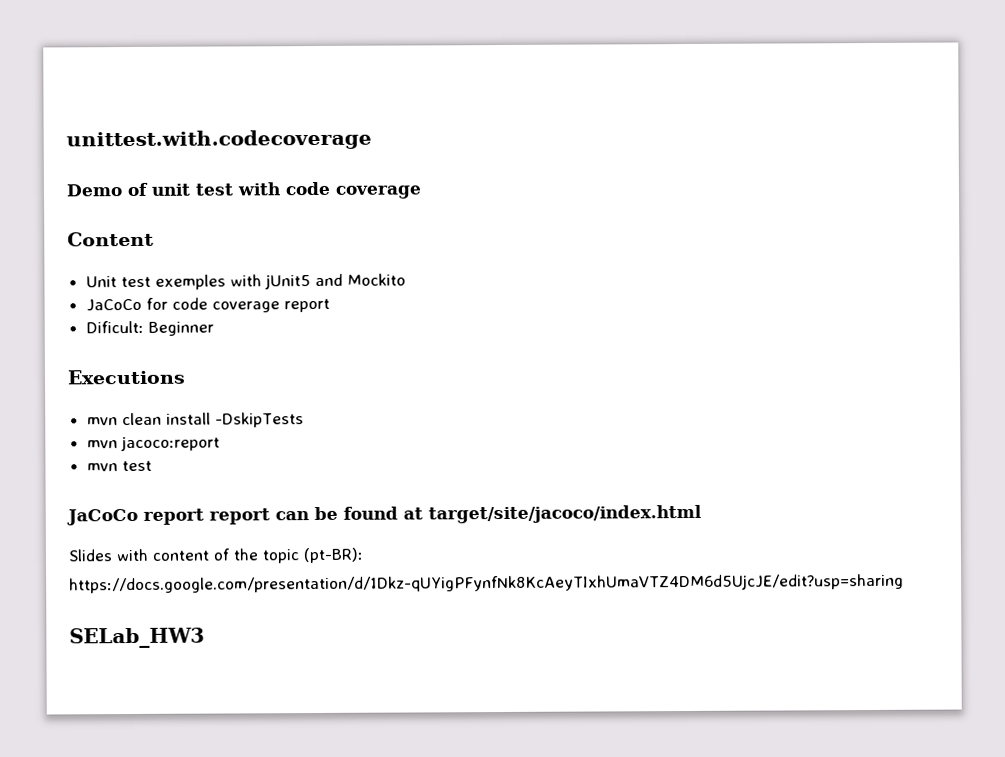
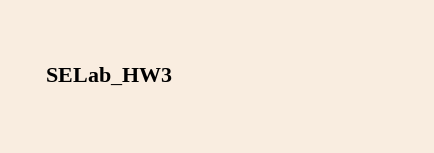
[66,129,372,151] [66,181,422,199] [67,231,154,247] [85,273,406,290] [85,297,330,313] [85,320,214,336] [67,369,186,385] [86,412,304,428] [86,435,220,452] [86,460,152,472] [66,504,702,526] [68,547,363,564] [69,573,904,594] unittest.with.codecoverage // Demo of unit test with code coverage // Content // Unit test exemples with jUnit5 and Mockito // JaCoCo for code coverage report // Dificult: Beginner // Executions // mvn clean install -DskipTests // mvn jacoco:report // mvn test // JaCoCo report report can be found at target/site/jacoco/index.html // Slides with content of the topic (pt-BR): // https://docs.google.com/presentation/d/1Dkz-qUYigPFynfNk8KcAeyTIxhUmaVTZ4DM6d5UjcJE/edit?usp=sharing // -> (46, 76) none

